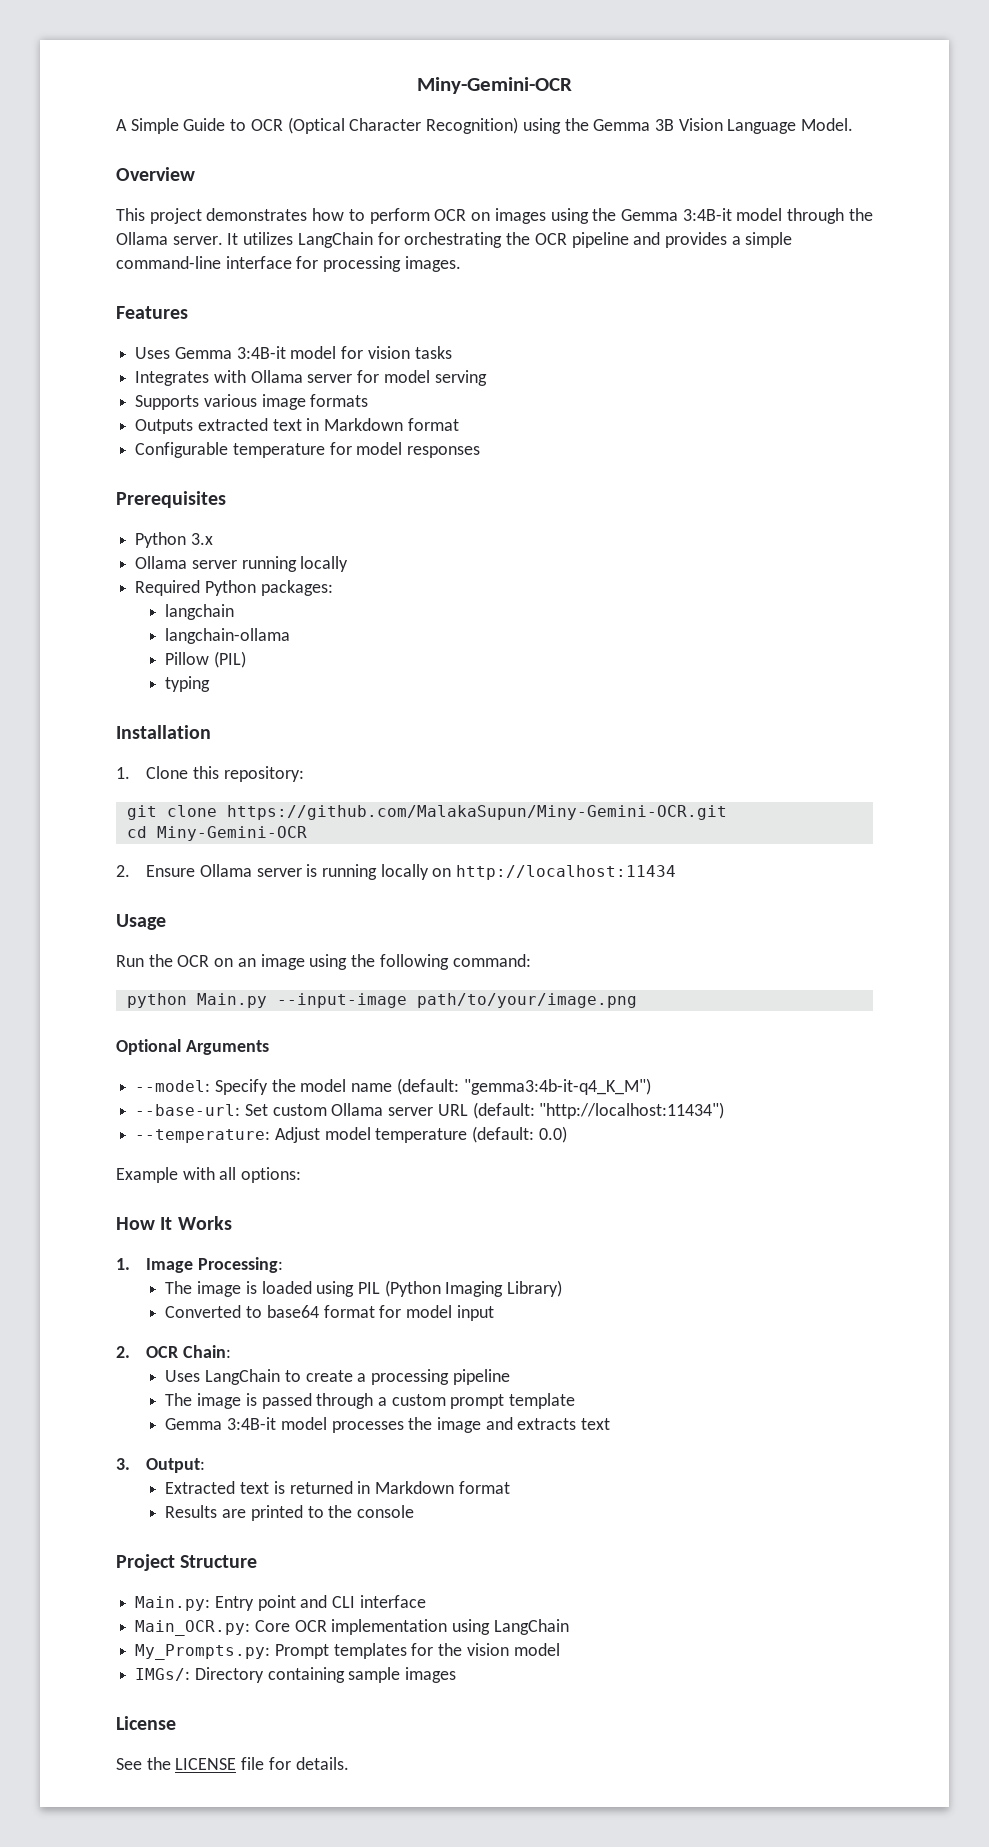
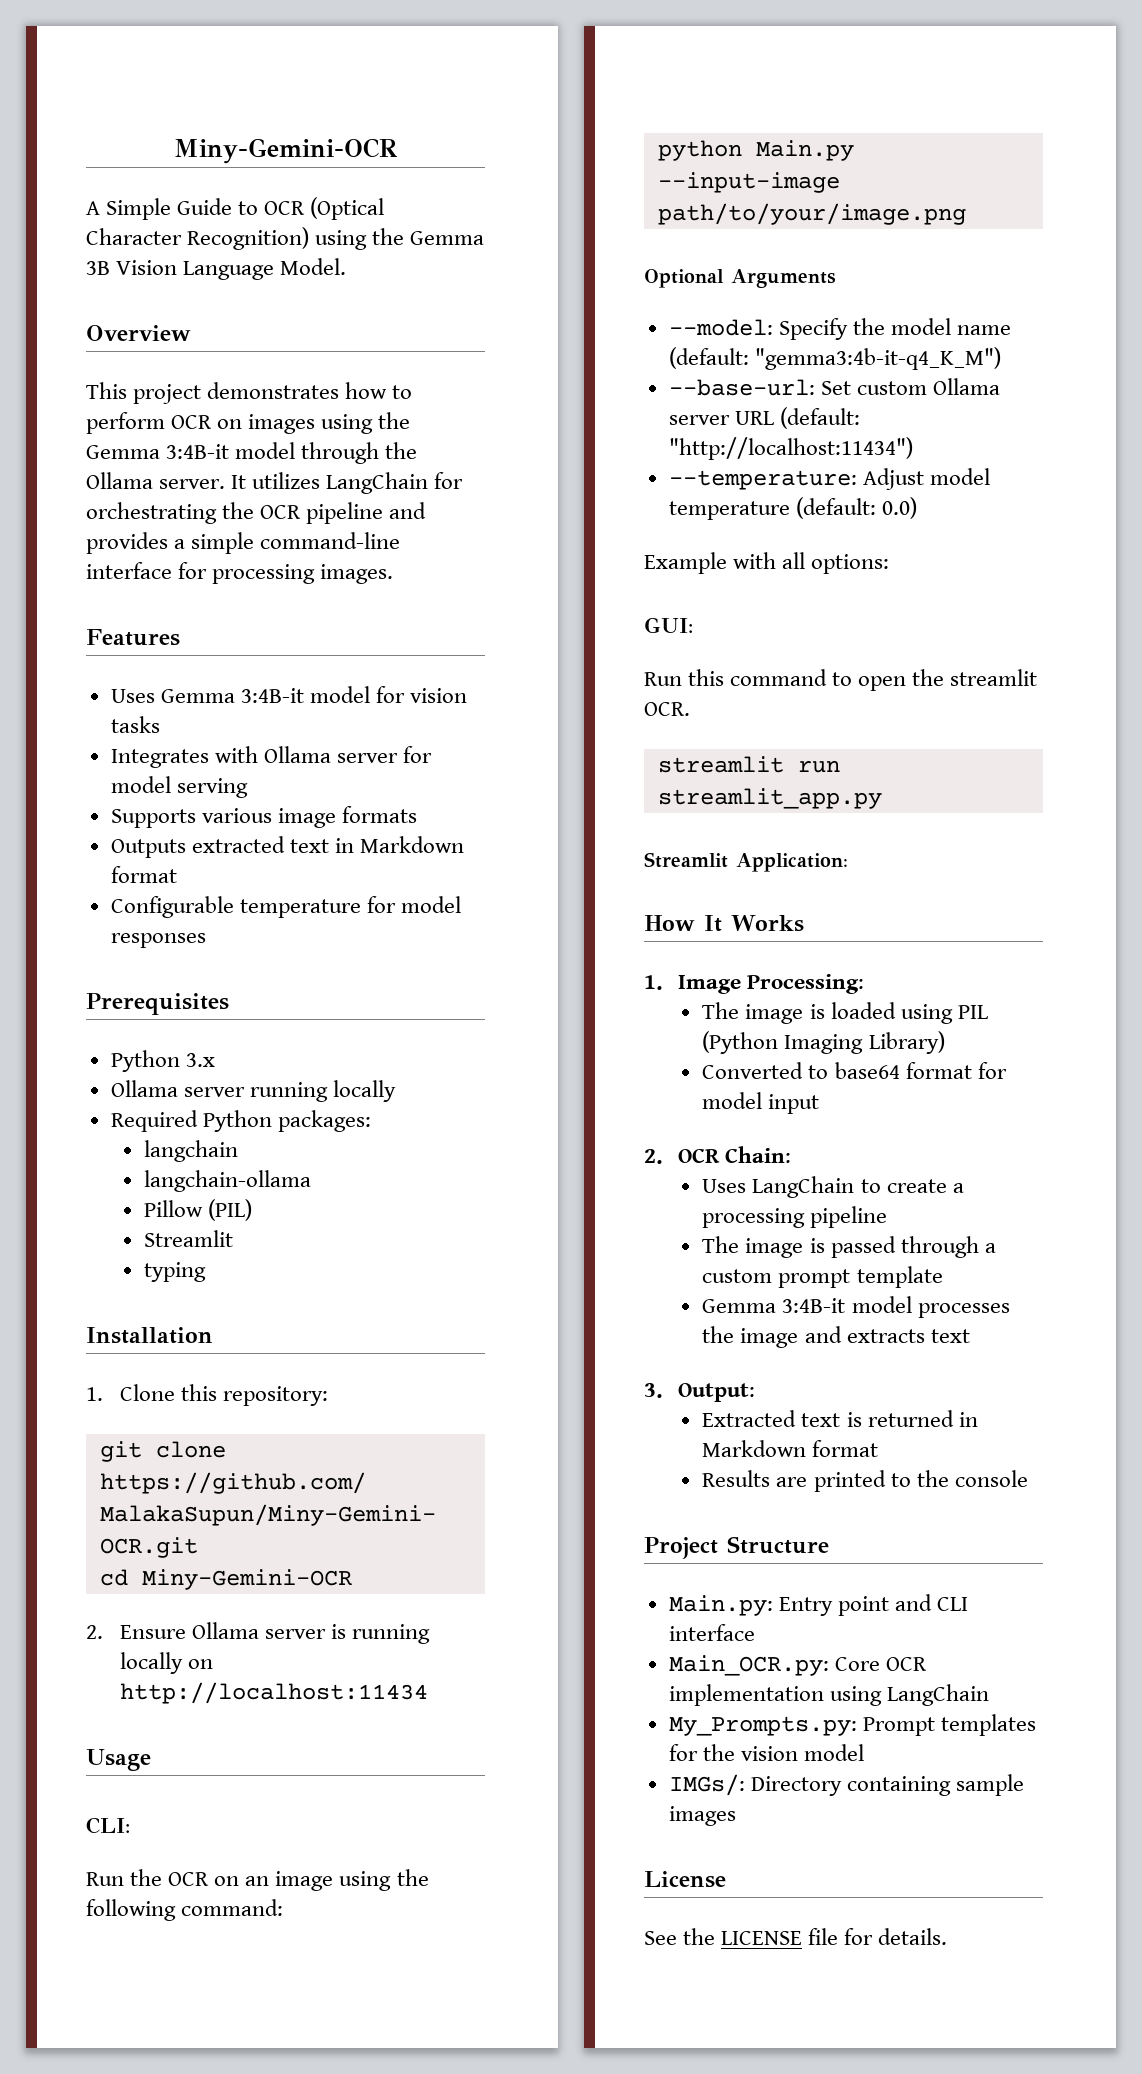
(247, 659) none -> [144,1230,234,1247] // Streamlit
(166, 922) none -> [86,1817,130,1834] // CLI:
(302, 1175) none -> [644,617,693,633] [644,669,1038,691] [644,702,690,716] [657,756,840,773] [657,788,882,809] [644,852,848,872] // GUI: // Run this command to open the streamlit OCR. // streamlit run streamlit_app.py // Streamlit Application:

